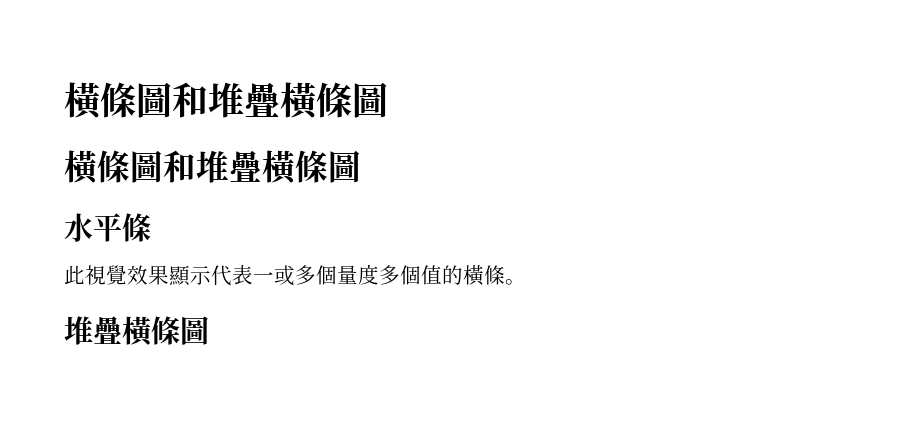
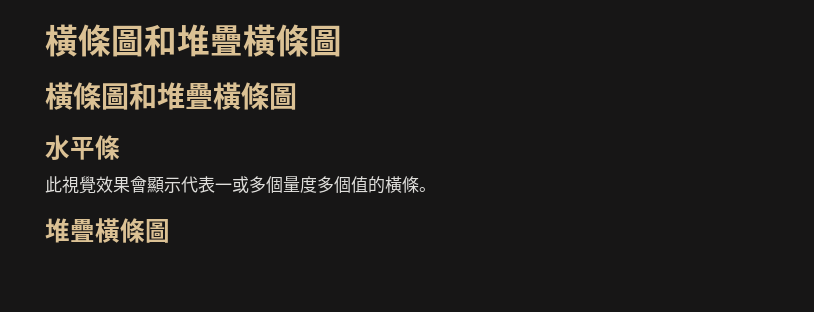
(169, 275) none -> [130,176,147,193] 會

